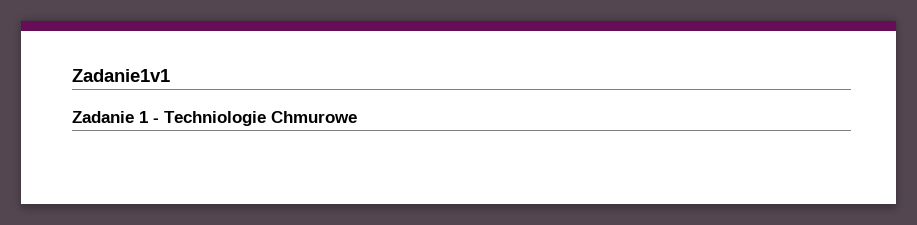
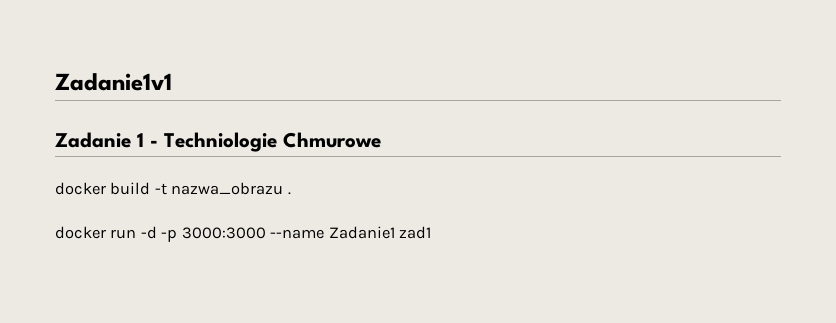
(357, 117) none -> [55,182,291,195] [55,226,432,242] // docker build -t nazwa_obrazu . // docker run -d -p 3000:3000 --name Zadanie1 zad1

